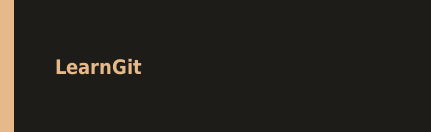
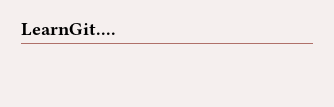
[55,58,142,75] LearnGit -> [21,23,116,36] LearnGit....

